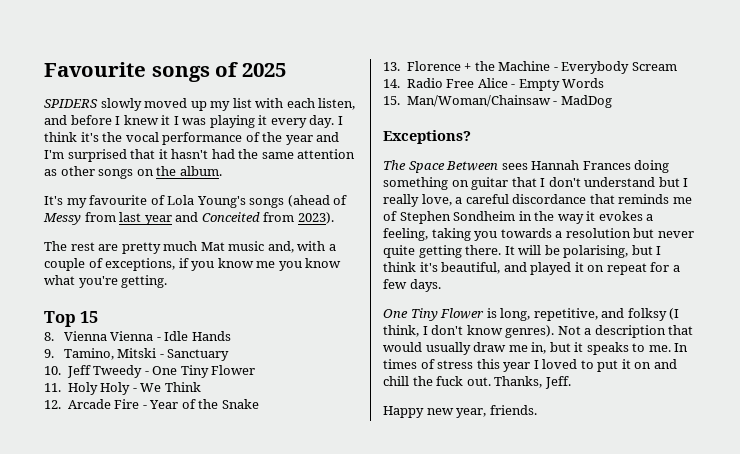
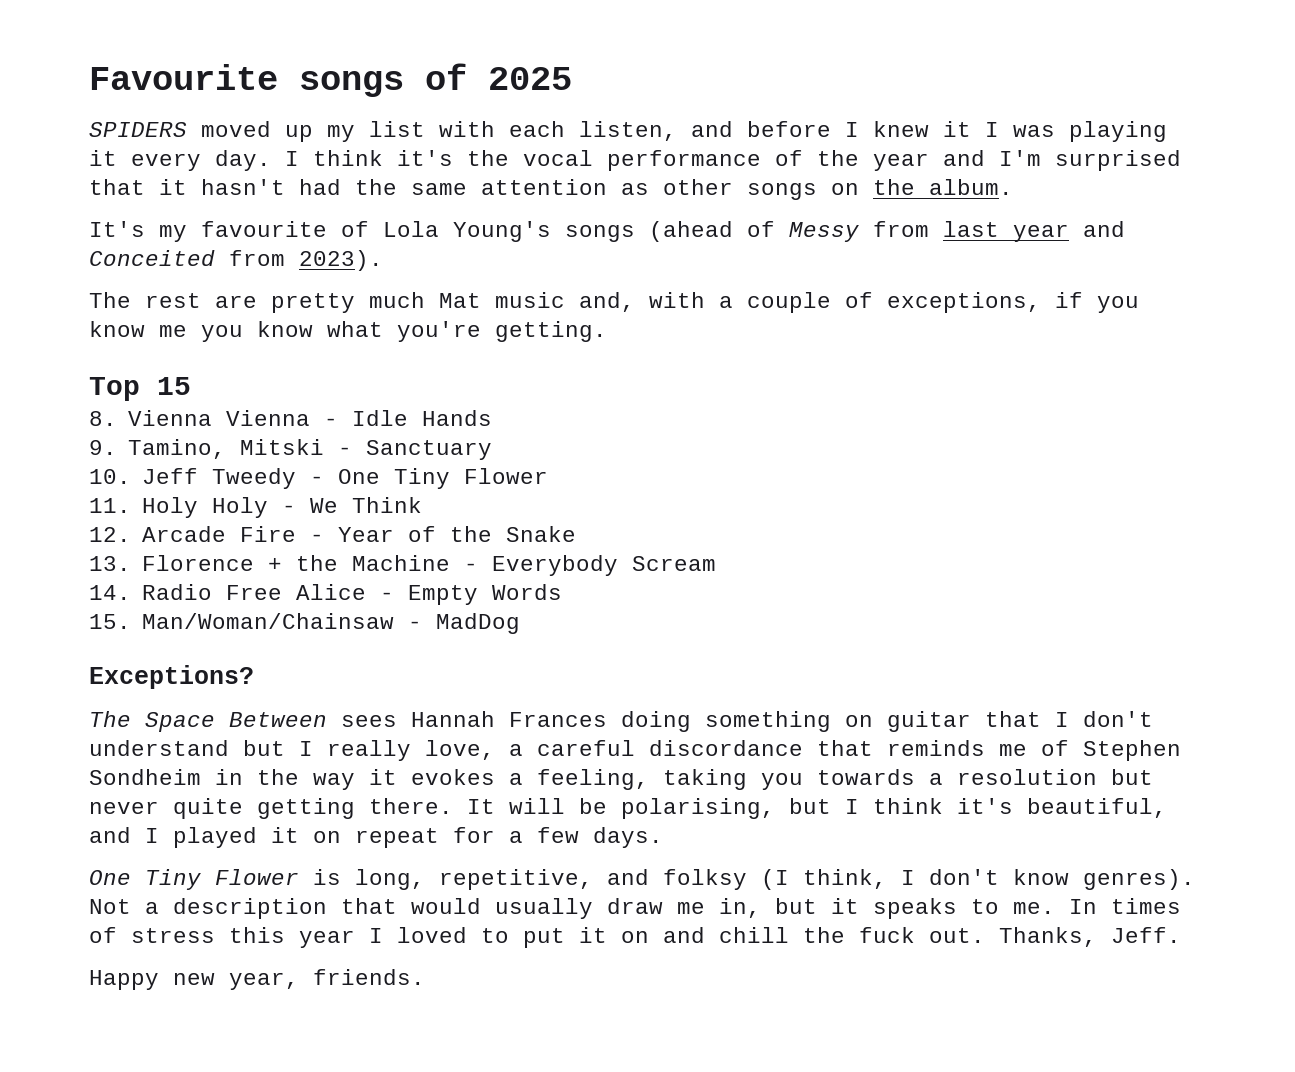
[100,98,142,111] slowly -> (187, 129) none
(527, 267) none -> [145,828,159,843] I

